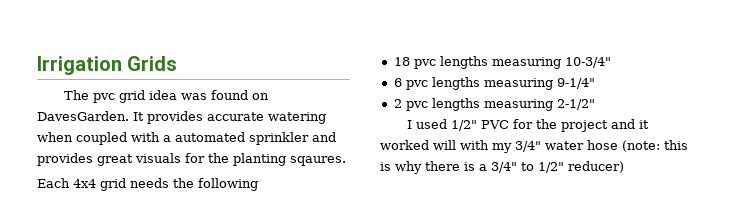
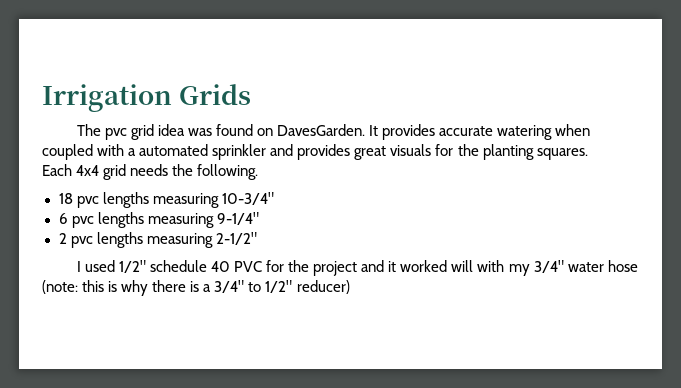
[290,156,346,166] sqaures. -> [536,148,588,160] squares.
[198,178,258,191] following -> [197,164,259,180] following.
(477, 125) none -> [149,260,231,272] schedule 40

